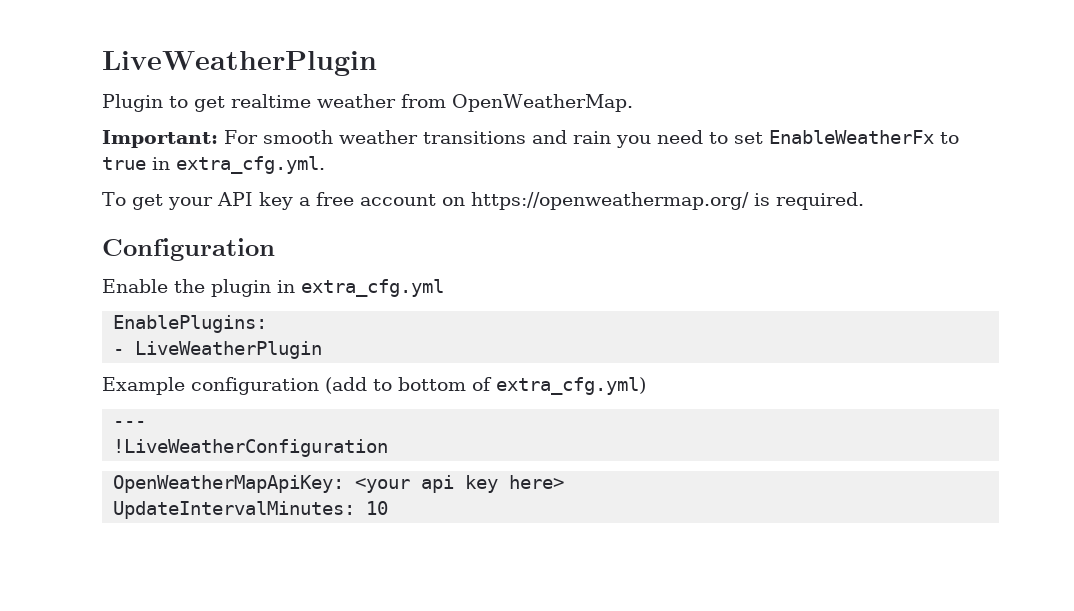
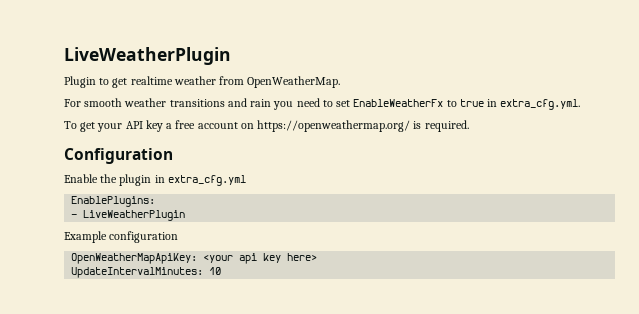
[102,130,218,148] Important: -> (341, 82) none
[325,377,646,395] [113,421,147,427] [113,439,389,457] (add to bottom of extra_cfg.yml) // --- // !LiveWeatherConfiguration -> (179, 237) none

